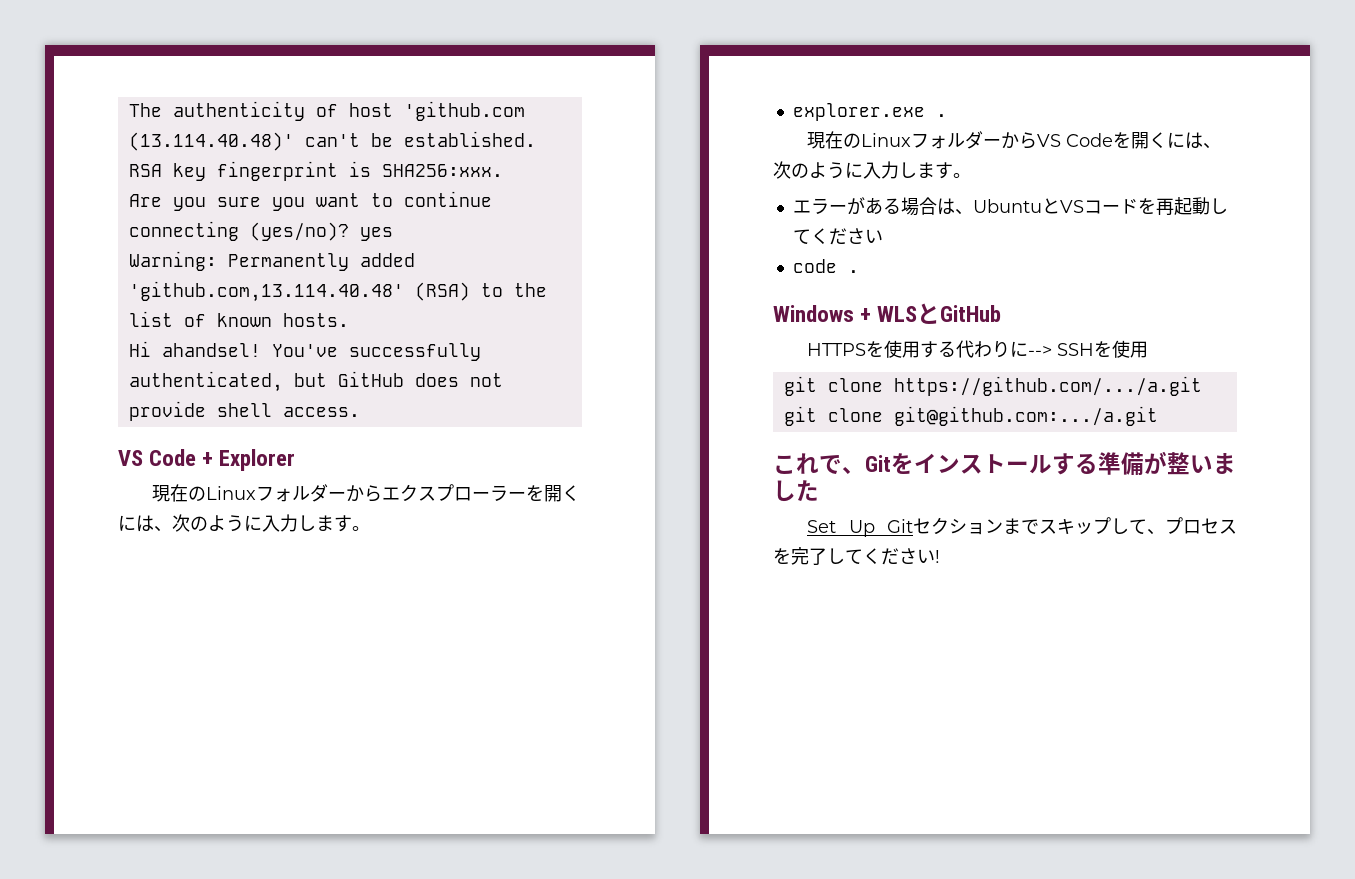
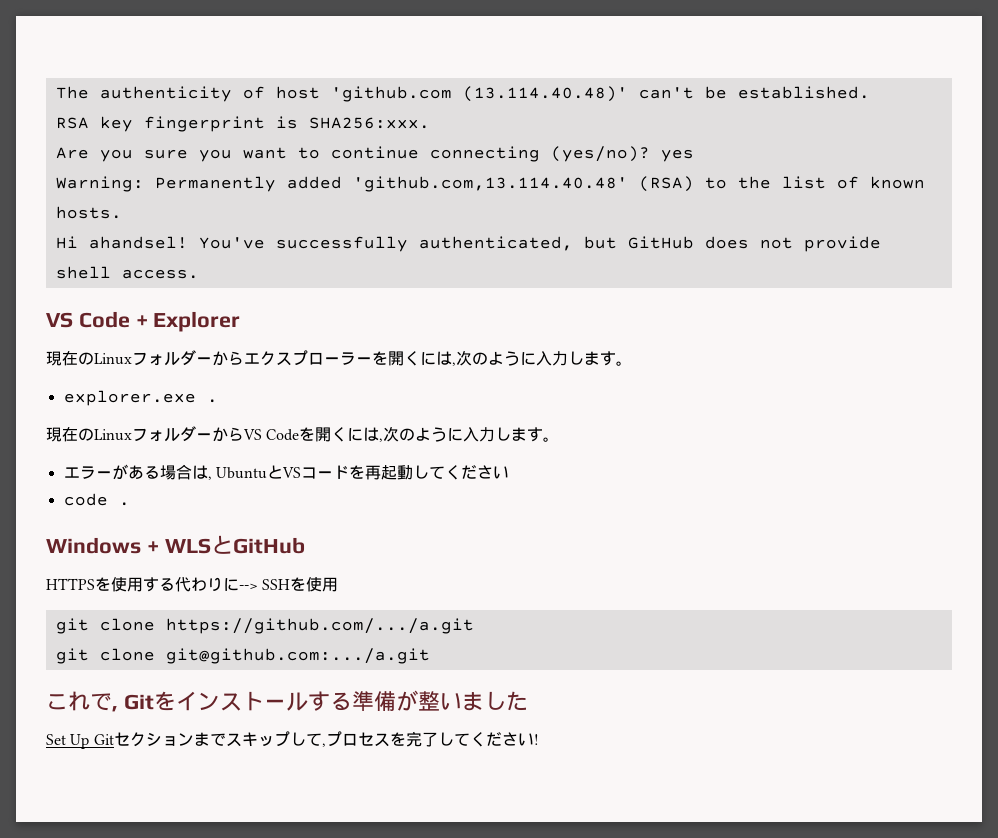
[154,526,172,532] 、 -> [452,362,456,366] ,
[1203,143,1222,149] 、 -> [379,438,384,442] ,
[954,209,973,215] 、 -> [207,476,212,480] ,
[842,467,865,474] 、 -> [112,706,118,712] ,
[1147,529,1165,535] 、 -> [321,743,326,747] ,

